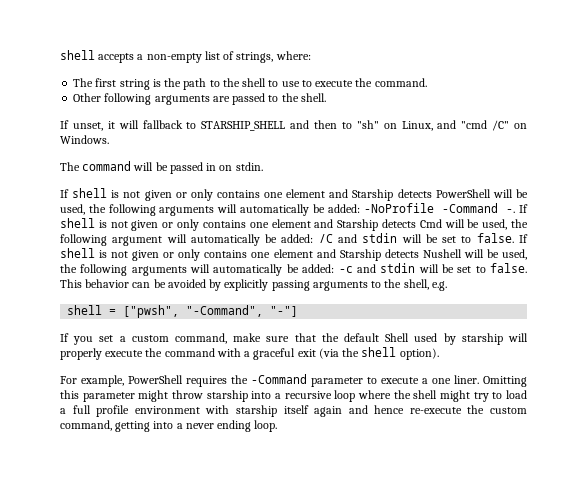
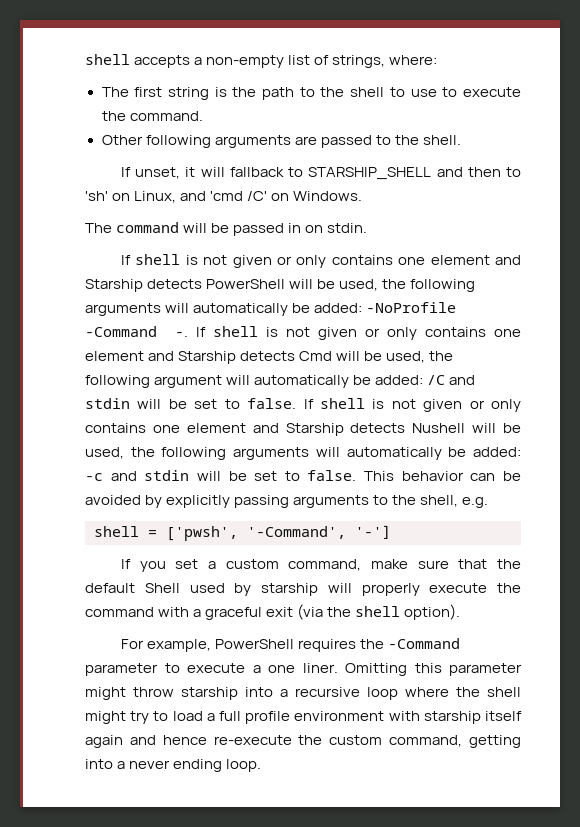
[356,120,379,129] "sh" -> [85,191,108,201] 'sh'
[461,120,510,131] "cmd /C" -> [210,191,268,201] 'cmd /C'
[123,305,299,318] ["pwsh", "-Command", "-"] -> [166,525,391,541] ['pwsh', '-Command', '-']

